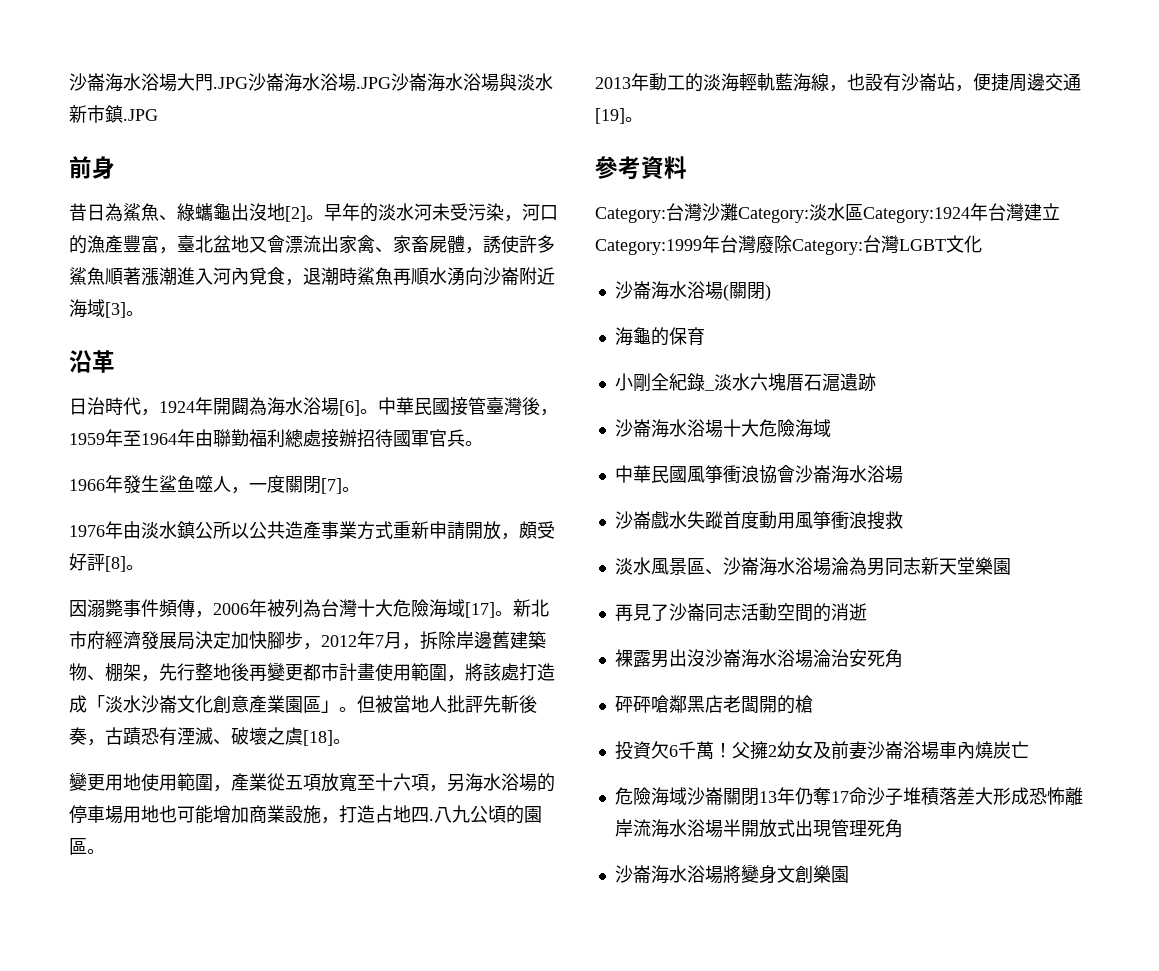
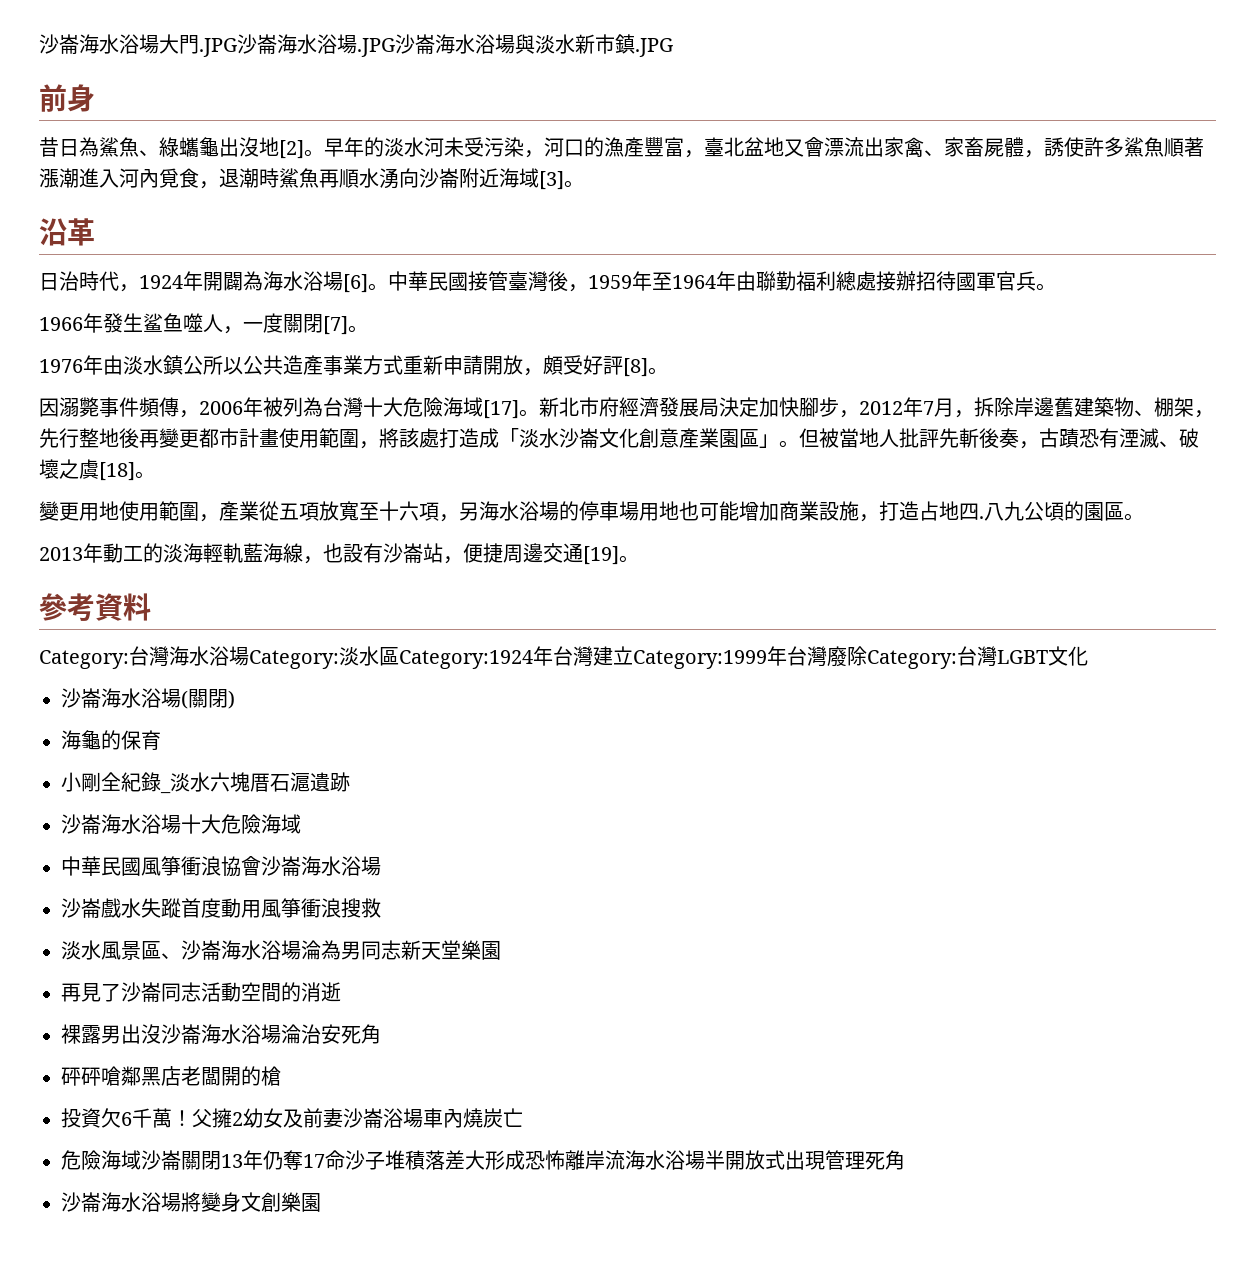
[702,203,738,221] 沙灘 -> [169,646,249,666] 海水浴場

